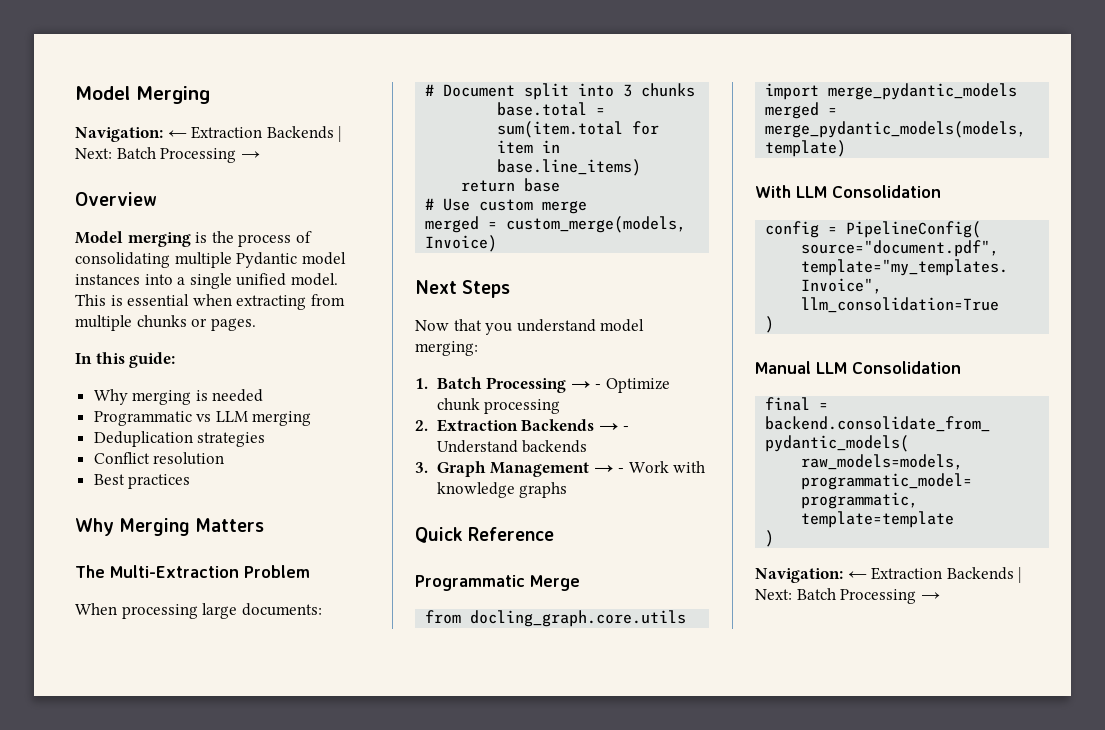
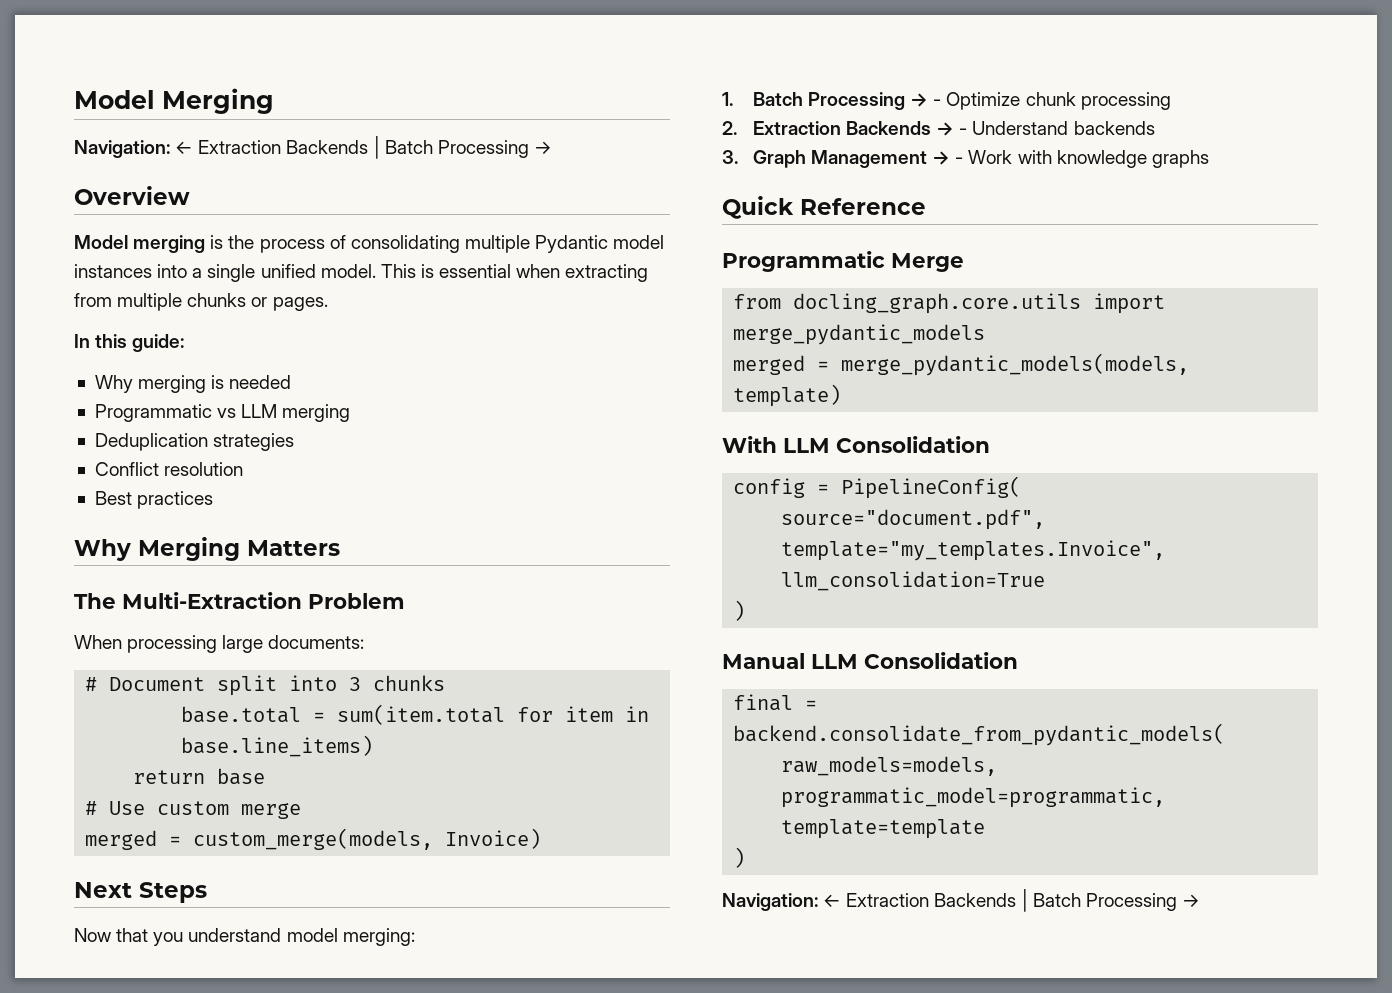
[75,148,112,159] Next: -> (380, 147) none
[755,589,792,600] Next: -> (1028, 900) none

